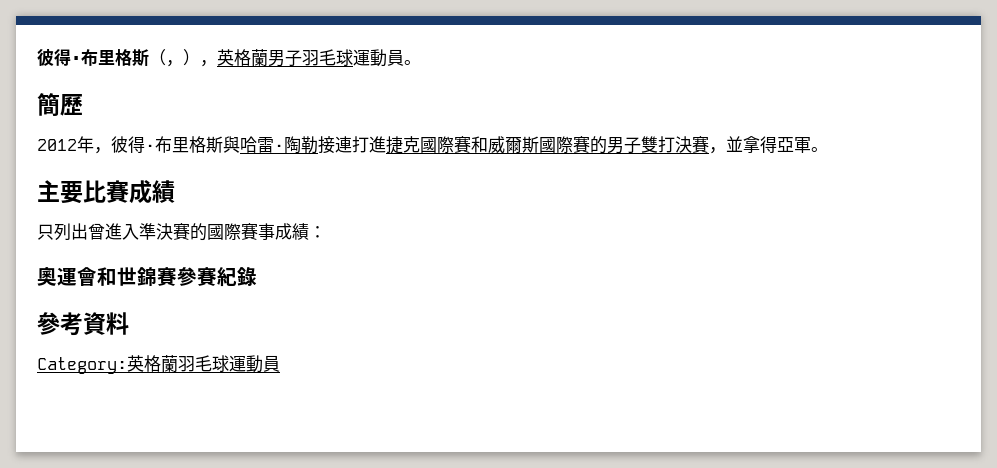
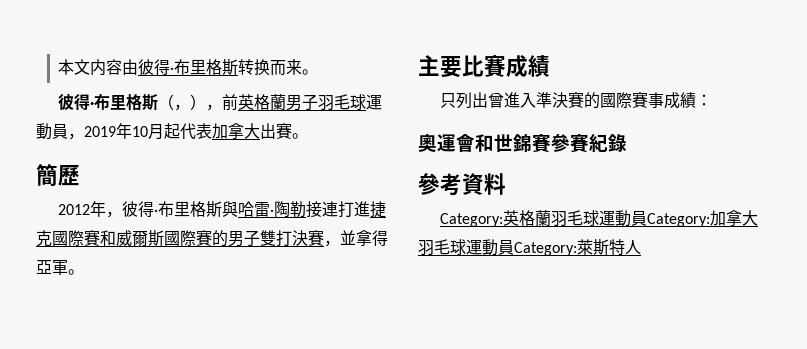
(37, 57) none -> [58,59,319,76] 本文内容由彼得·布里格斯转换而来。 //
(217, 63) none -> [222,94,239,111] 前
(404, 57) none -> [68,123,292,140] ，2019年10月起代表加拿大出賽
(280, 363) none -> [647,210,759,227] [418,239,641,256] Category:加拿大羽毛球運動員Category:萊斯特人

